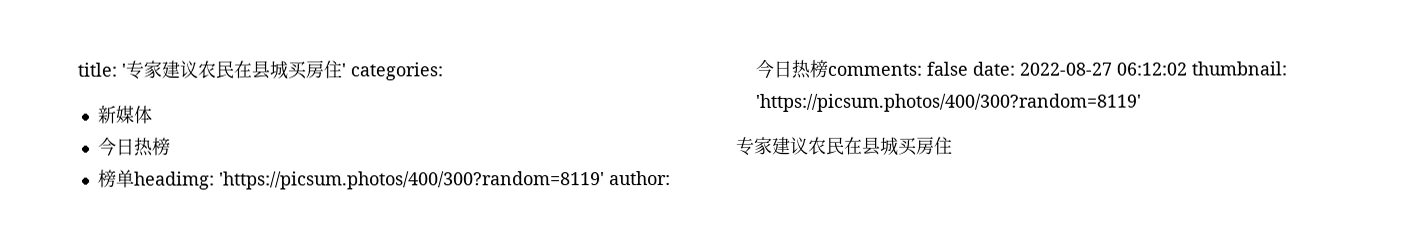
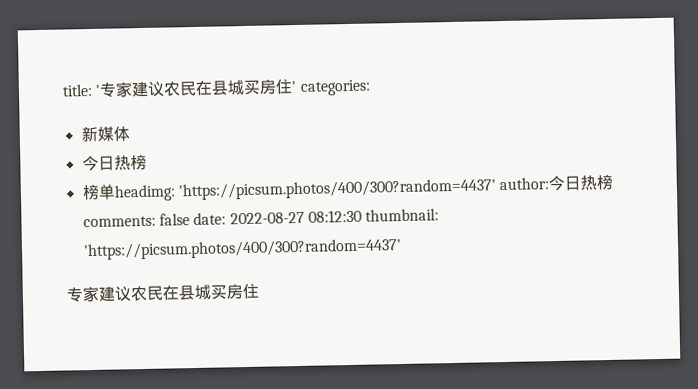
[218,171,605,190] 'https://picsum.photos/400/300?random=8119' -> [177,178,497,201] 'https://picsum.photos/400/300?random=4437'
[1115,61,1287,76] [754,93,1141,112] 06:12:02 thumbnail: 'https://picsum.photos/400/300?random=8119' -> [307,208,440,223] [82,238,402,261] 08:12:30 thumbnail: 'https://picsum.photos/400/300?random=4437'

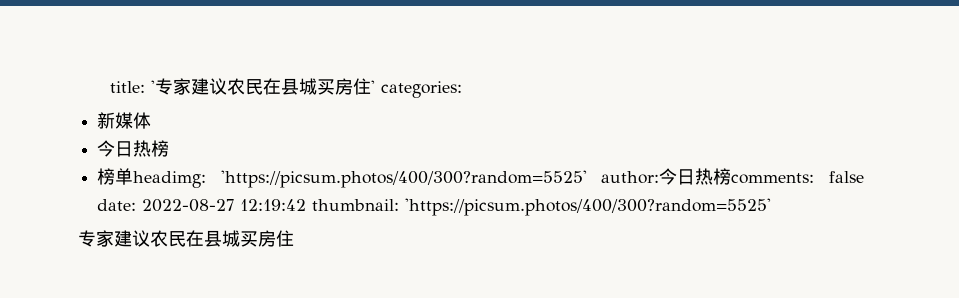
[177,178,497,201] 'https://picsum.photos/400/300?random=4437' -> [220,170,587,188] 'https://picsum.photos/400/300?random=5525'
[307,208,440,223] [82,238,402,261] 08:12:30 thumbnail: 'https://picsum.photos/400/300?random=4437' -> [240,198,772,216] 12:19:42 thumbnail: 'https://picsum.photos/400/300?random=5525'

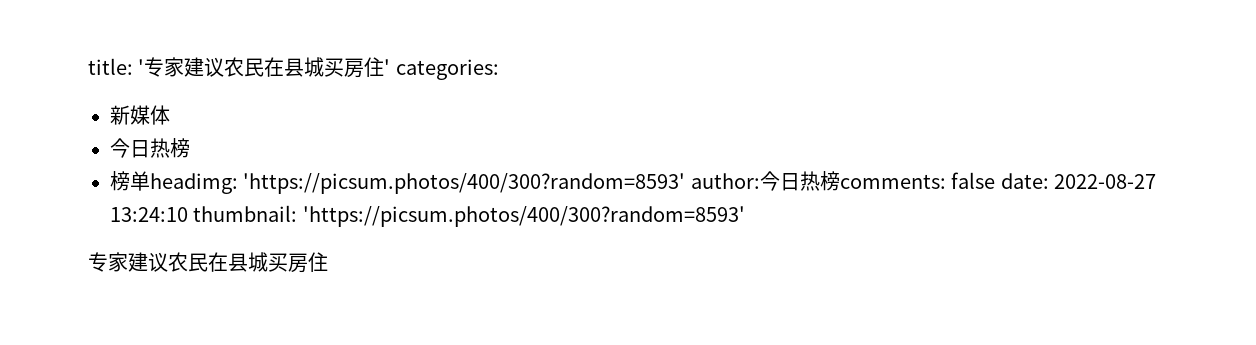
[220,170,587,188] 'https://picsum.photos/400/300?random=5525' -> [243,173,686,194] 'https://picsum.photos/400/300?random=8593'
[240,198,772,216] 12:19:42 thumbnail: 'https://picsum.photos/400/300?random=5525' -> [110,205,745,227] 13:24:10 thumbnail: 'https://picsum.photos/400/300?random=8593'

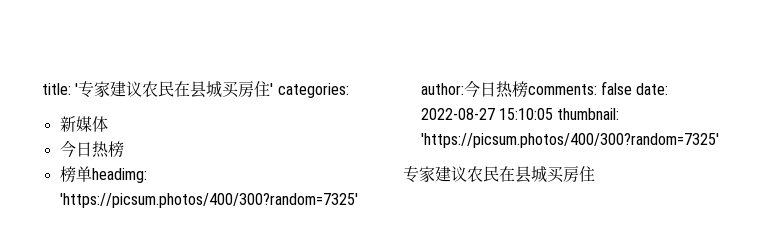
[243,173,686,194] 'https://picsum.photos/400/300?random=8593' -> [59,193,358,208] 'https://picsum.photos/400/300?random=7325'
[110,205,745,227] 13:24:10 thumbnail: 'https://picsum.photos/400/300?random=8593' -> [498,108,620,120] [420,133,719,148] 15:10:05 thumbnail: 'https://picsum.photos/400/300?random=7325'

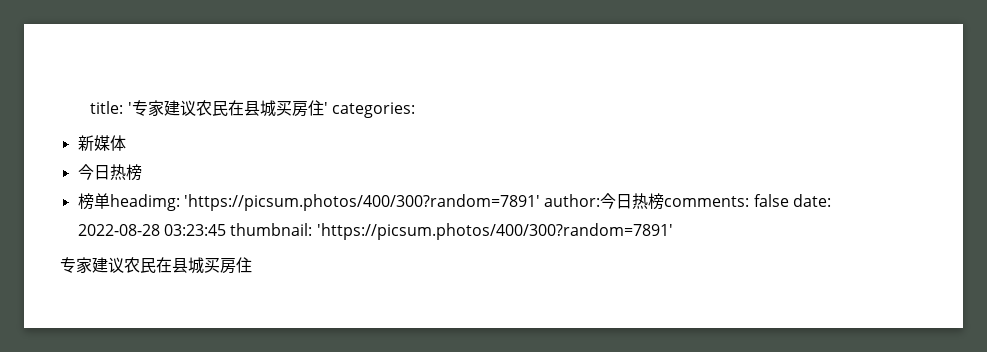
[59,193,358,208] 'https://picsum.photos/400/300?random=7325' -> [183,194,540,211] 'https://picsum.photos/400/300?random=7891'
[420,108,620,120] [420,133,719,148] 2022-08-27 15:10:05 thumbnail: 'https://picsum.photos/400/300?random=7325' -> [77,223,673,240] 2022-08-28 03:23:45 thumbnail: 'https://picsum.photos/400/300?random=7891'

